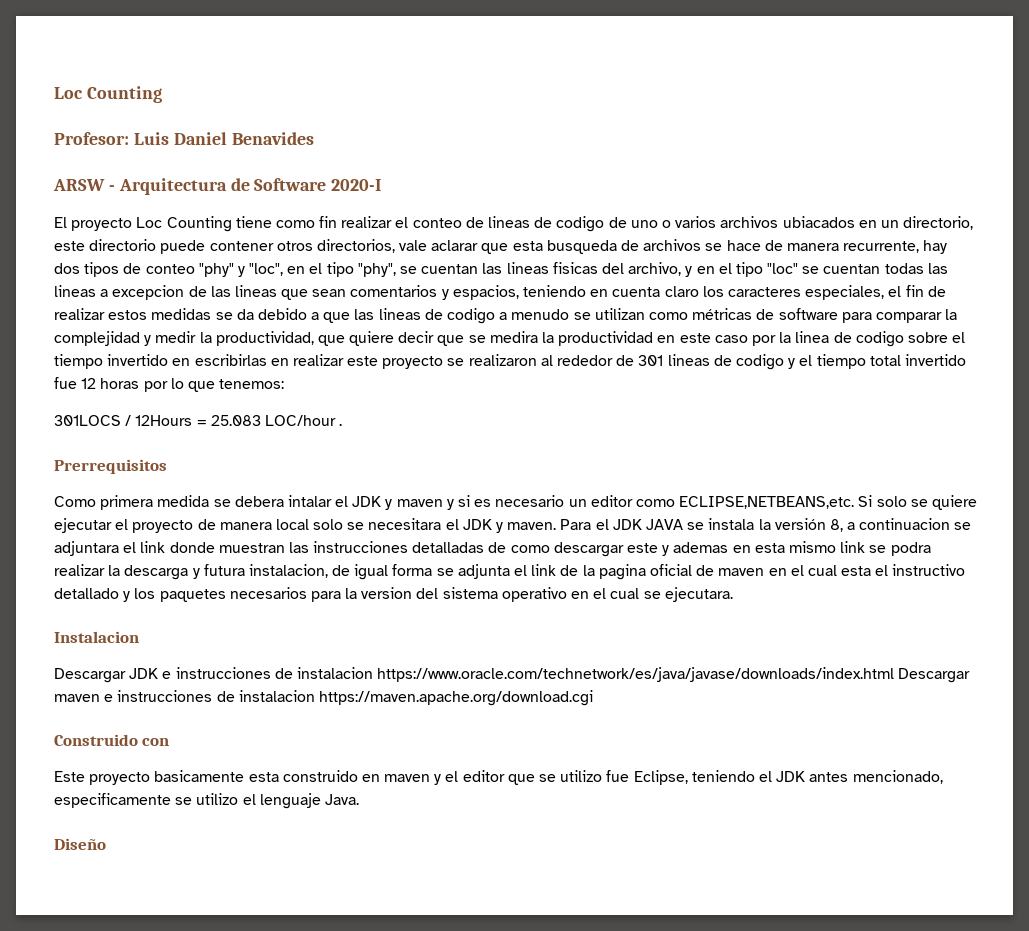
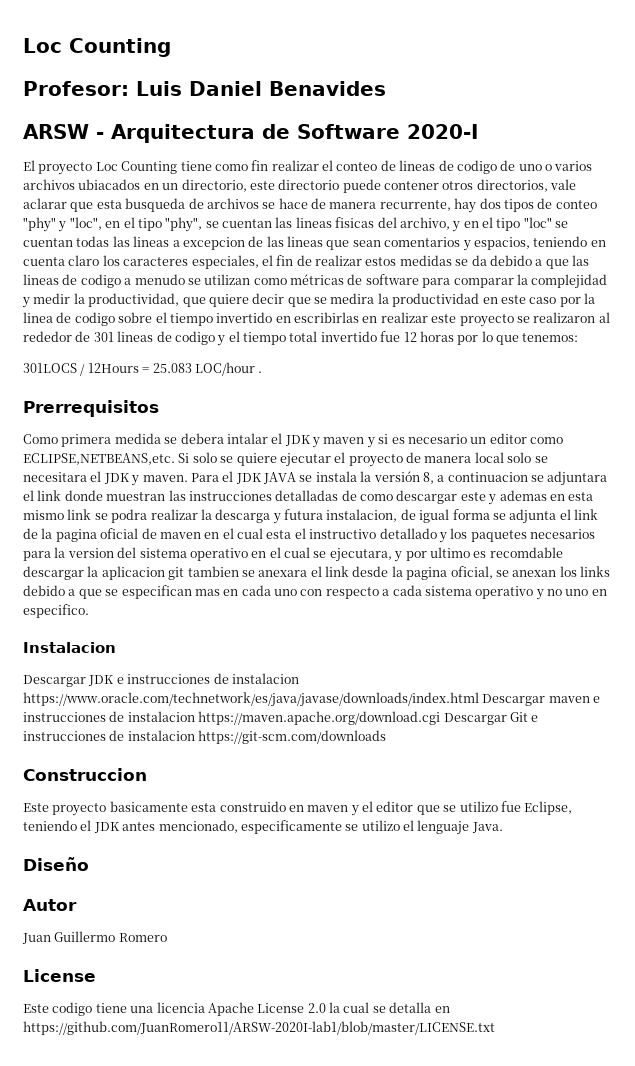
[664,587,733,602] ejecutara. -> [329,547,563,562] [23,566,610,580] [23,585,607,600] [23,604,89,618] ejecutara, y por ultimo es recomdable descargar la aplicacion git tambien se anexara el link desde la pagina oficial, se anexan los links debido a que se especifican mas en cada uno con respecto a cada sistema operativo y no uno en especifico.
[54,734,170,746] // Construido con -> [443,712,539,725] [23,730,387,744] [23,768,147,781] Descargar Git e instrucciones de instalacion https://git-scm.com/downloads // Construccion
(106, 844) none -> [23,899,77,911] [22,931,167,944] [23,969,96,982] [23,1002,450,1016] [23,1021,495,1035] // Autor // Juan Guillermo Romero // License // Este codigo tiene una licencia Apache License 2.0 la cual se detalla en https://github.com/JuanRomero11/ARSW-2020I-lab1/blob/master/LICENSE.txt

